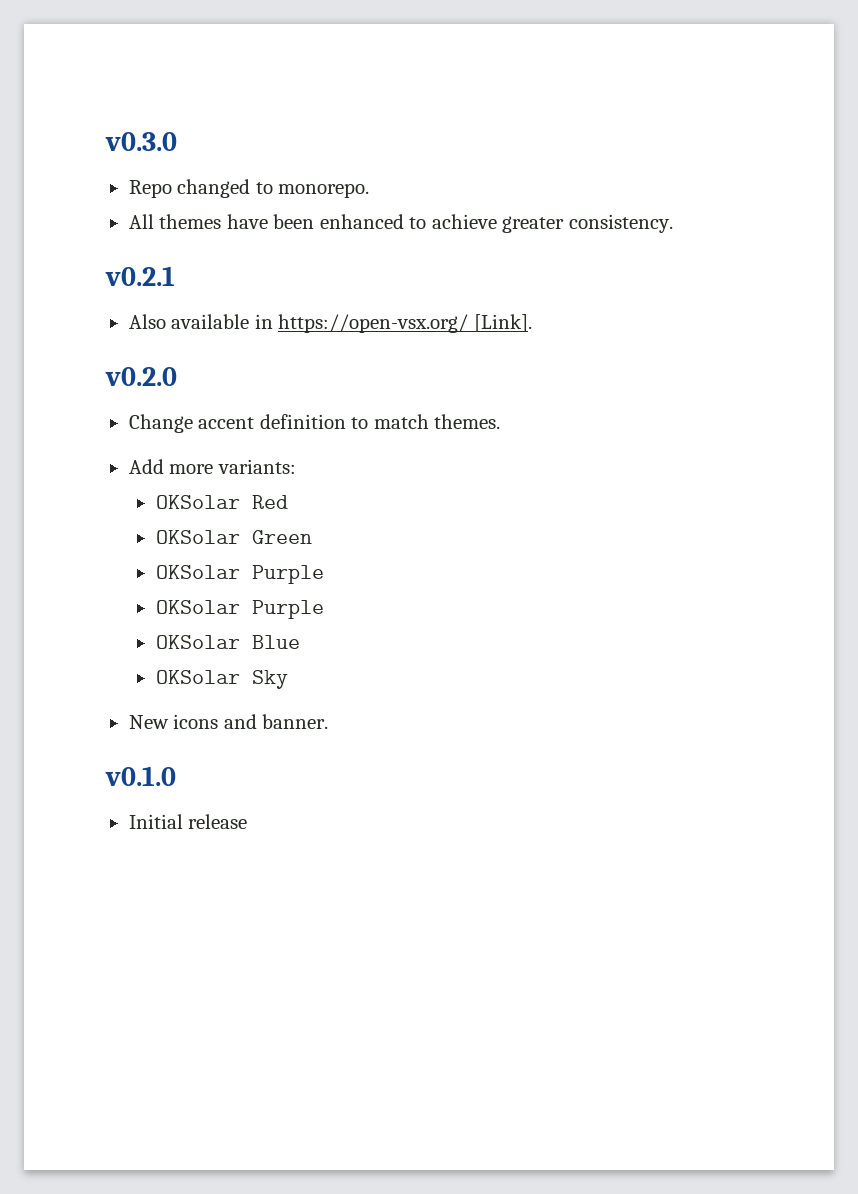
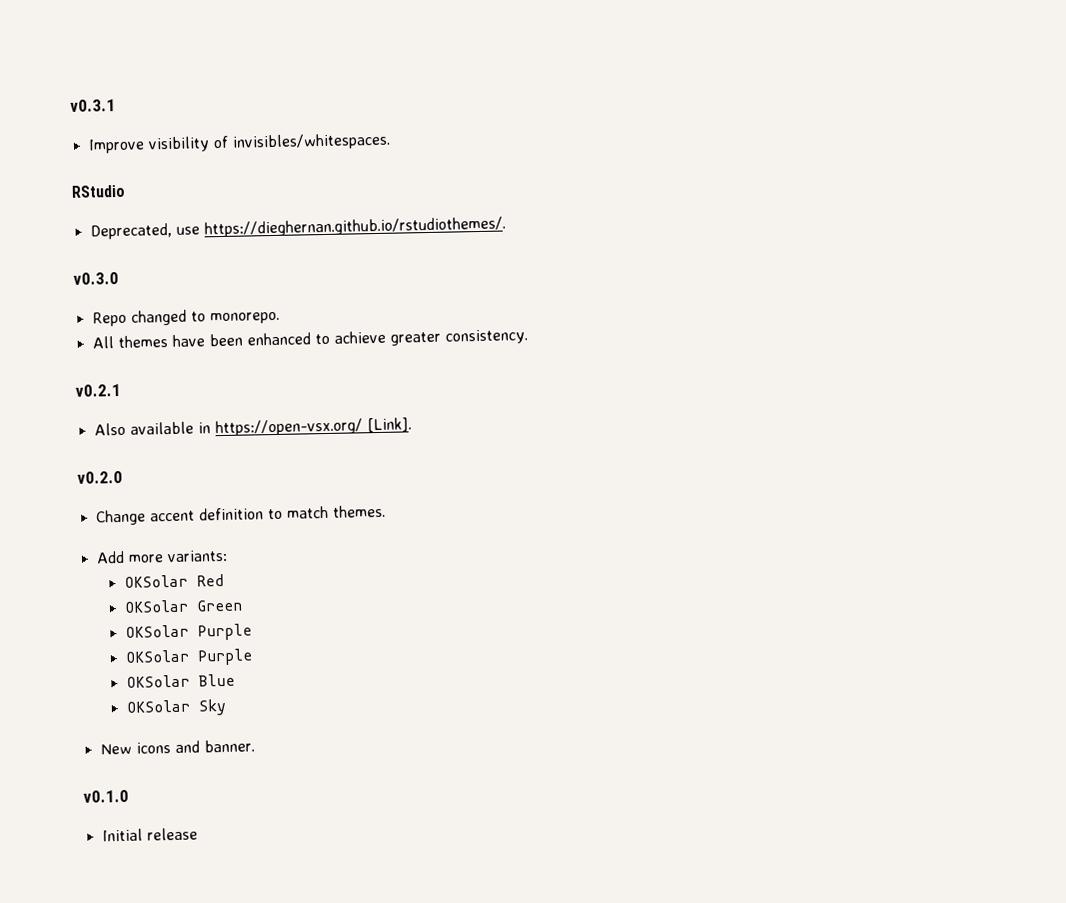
(105, 141) none -> [70,99,116,112] [87,132,391,154] [71,184,125,198] [89,216,506,240] v0.3.1 // Improve visibility of invisibles/whitespaces. // RStudio // Deprecated, use https://dieghernan.github.io/rstudiothemes/. //

